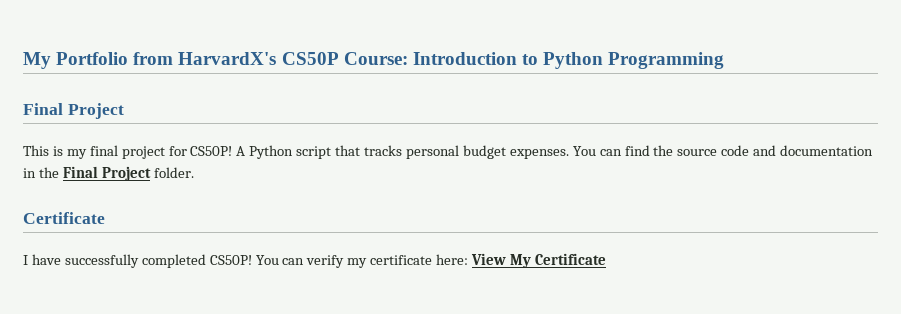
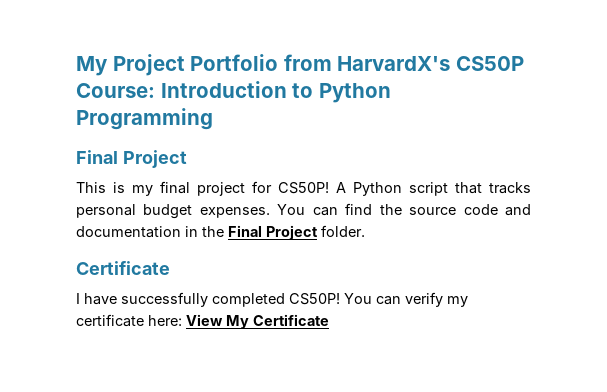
[23,52,51,69] My -> [76,54,185,76] My Project

